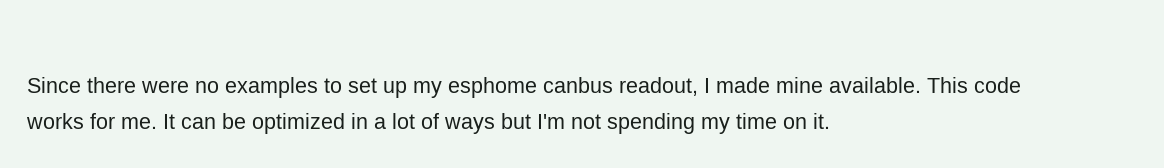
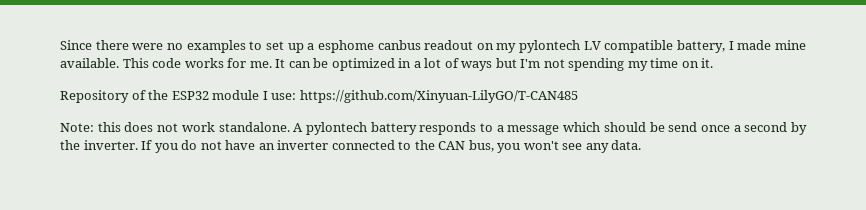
[413,81,442,98] my -> [307,43,315,50] a
[619,77,698,96] readout, -> [424,40,726,53] readout on my pylontech LV compatible battery,
(830, 121) none -> [60,90,578,103] [60,122,808,135] [60,140,642,153] // Repository of the ESP32 module I use: https://github.com/Xinyuan-LilyGO/T-CAN485 // Note: this does not work standalone. A pylontech battery responds to a message which should be send once a second by the inverter. If you do not have an inverter connected to the CAN bus, you won't see any data.

